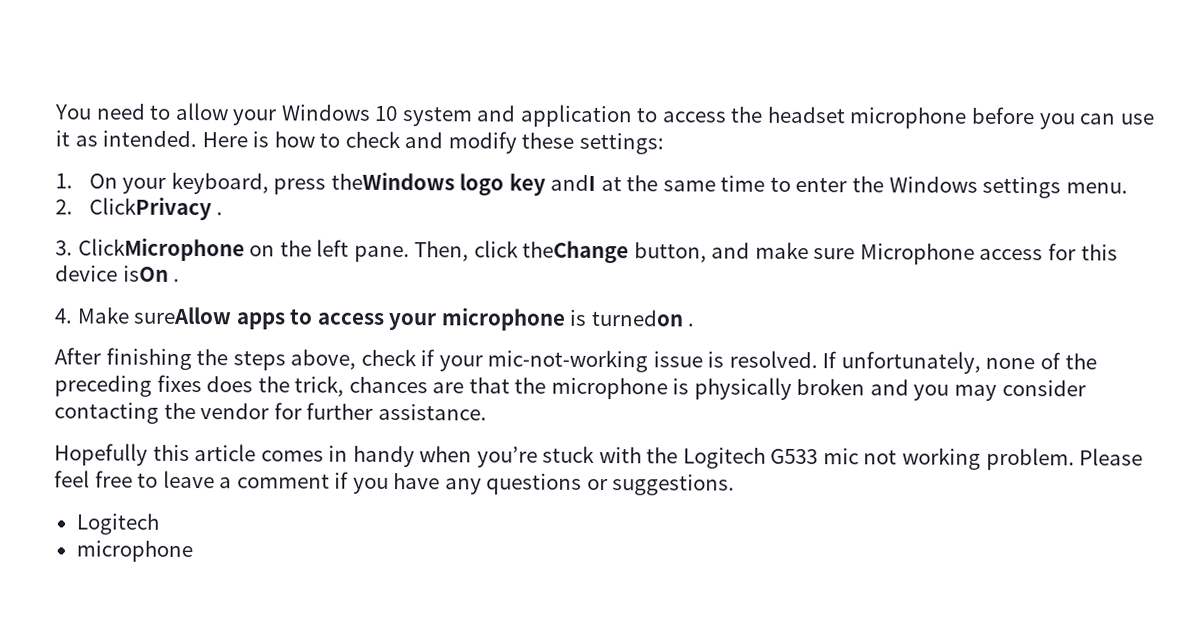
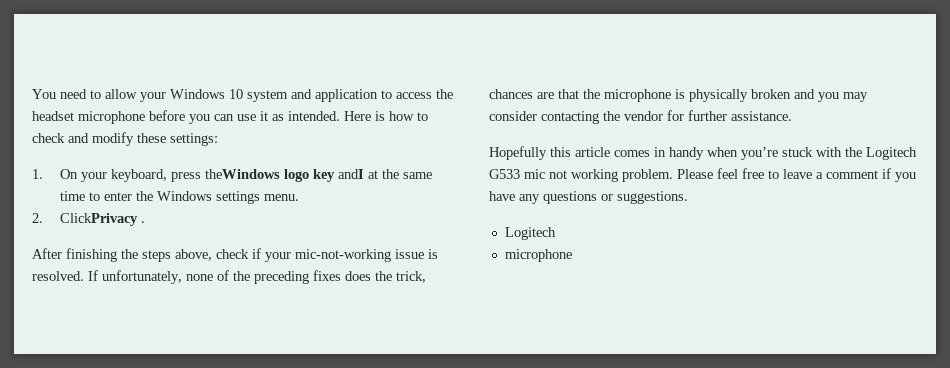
[55,237,1118,265] [55,265,181,282] [54,306,695,331] // 3. ClickMicrophone on the left pane. Then, click theChange button, and make sure Microphone access for this device isOn . // 4. Make sureAllow apps to access your microphone is turnedon . -> (146, 222) none

